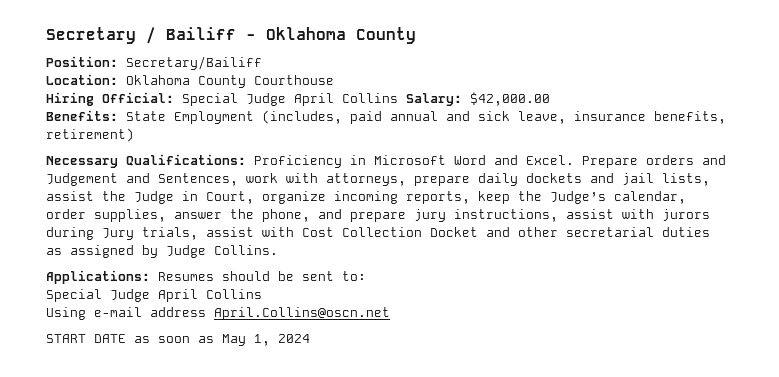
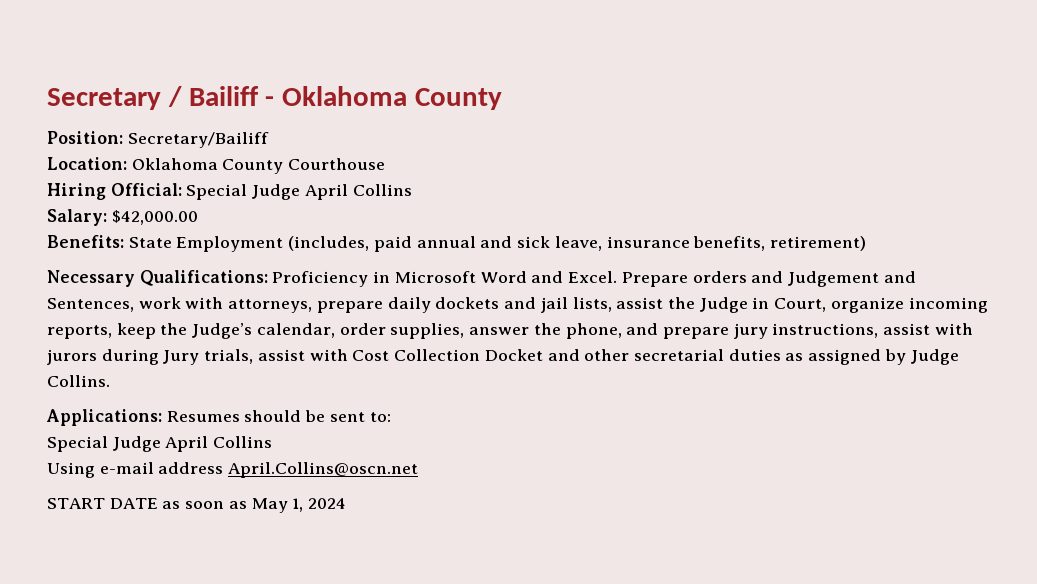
(398, 98) none -> (412, 190) //

